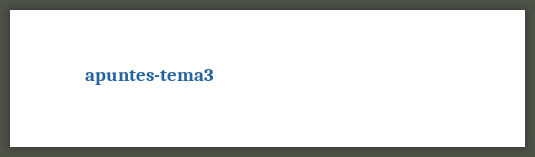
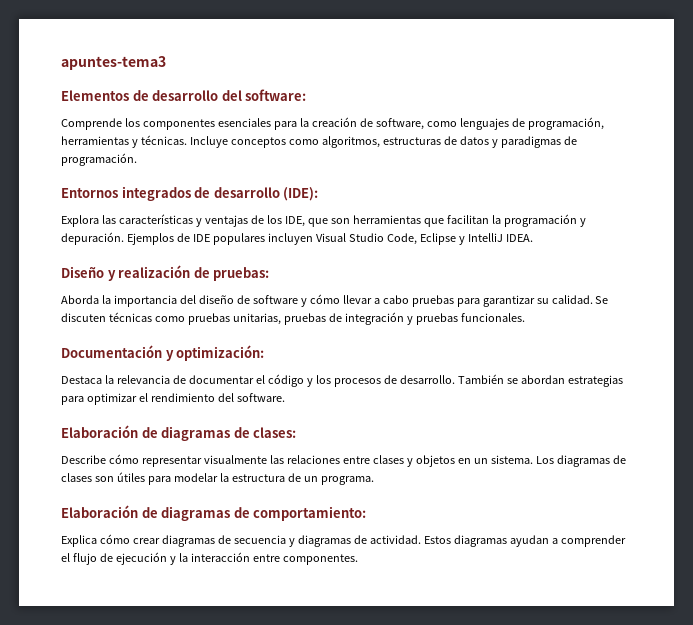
(214, 77) none -> [61,89,307,101] [61,117,604,130] [61,135,577,148] [61,153,137,166] [61,186,319,201] [61,214,586,227] [61,232,533,245] [61,265,270,281] [61,294,609,307] [61,312,525,325] [61,345,265,361] [61,374,623,387] [61,393,285,405] [61,425,297,441] [61,454,626,467] [61,472,374,485] [61,505,367,521] [61,534,626,547] [61,552,358,565] // Elementos de desarrollo del software: // Comprende los componentes esenciales para la creación de software, como lenguajes de programación, herramientas y técnicas. Incluye conceptos como algoritmos, estructuras de datos y paradigmas de programación. // Entornos integrados de desarrollo (IDE): // Explora las características y ventajas de los IDE, que son herramientas que facilitan la programación y depuración. Ejemplos de IDE populares incluyen Visual Studio Code, Eclipse y IntelliJ IDEA. // Diseño y realización de pruebas: // Aborda la importancia del diseño de software y cómo llevar a cabo pruebas para garantizar su calidad. Se discuten técnicas como pruebas unitarias, pruebas de integración y pruebas funcionales. // Documentación y optimización: // Destaca la relevancia de documentar el código y los procesos de desarrollo. También se abordan estrategias para optimizar el rendimiento del software. // Elaboración de diagramas de clases: // Describe cómo representar visualmente las relaciones entre clases y objetos en un sistema. Los diagramas de clases son útiles para modelar la estructura de un programa. // Elaboración de diagramas de comportamiento: // Explica cómo crear diagramas de secuencia y diagramas de actividad. Estos diagramas ayudan a comprender el flujo de ejecución y la interacción entre componentes.

